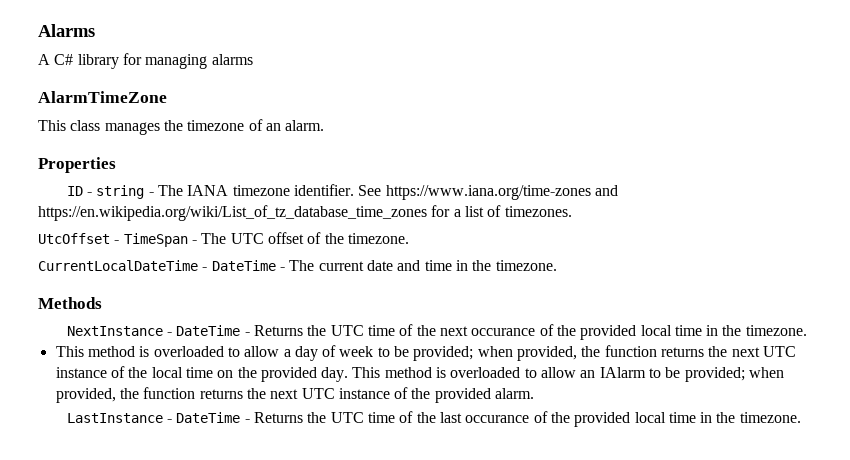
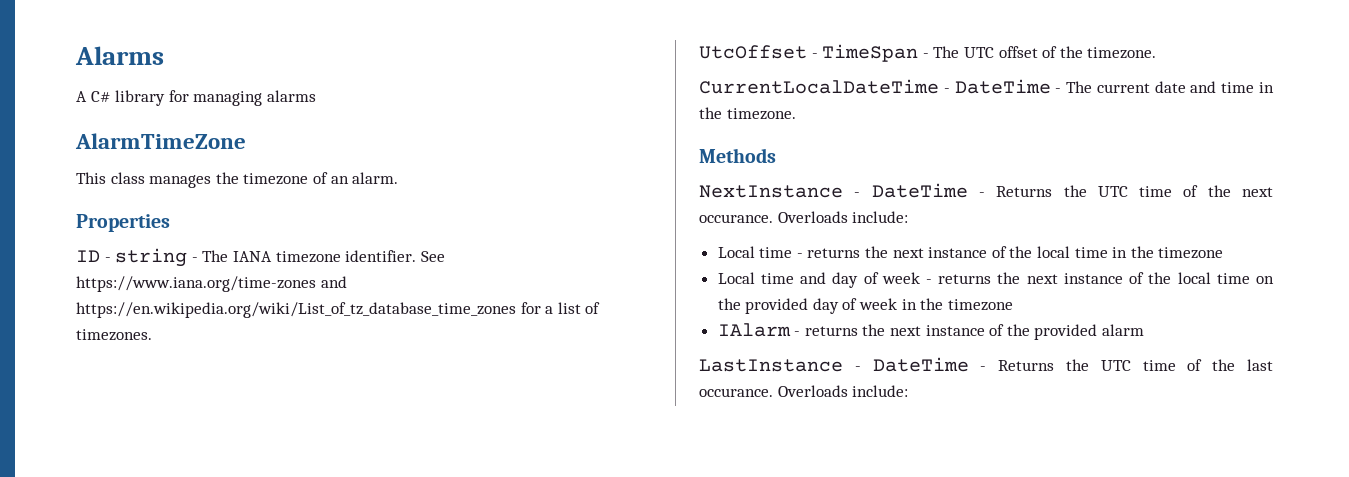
[471,324,807,340] [55,345,797,361] occurance of the provided local time in the timezone. // This method is overloaded to allow a day of week to be provided; when provided, the function returns the next UTC -> [699,211,909,223] [717,246,1224,259] [717,272,1058,288] occurance. Overloads include: // Local time - returns the next instance of the local time in the timezone // Local time and day of week - returns the next
[321,367,785,382] [55,387,335,403] day. This method is overloaded to allow an IAlarm to be provided; when provided, the function returns the next UTC -> [812,298,1013,314] [717,323,922,337] day of week in the timezone // IAlarm - returns the next
[495,388,535,399] alarm. -> [1102,324,1145,336] alarm
[465,411,801,427] occurance of the provided local time in the timezone. -> [699,385,909,397] occurance. Overloads include:

